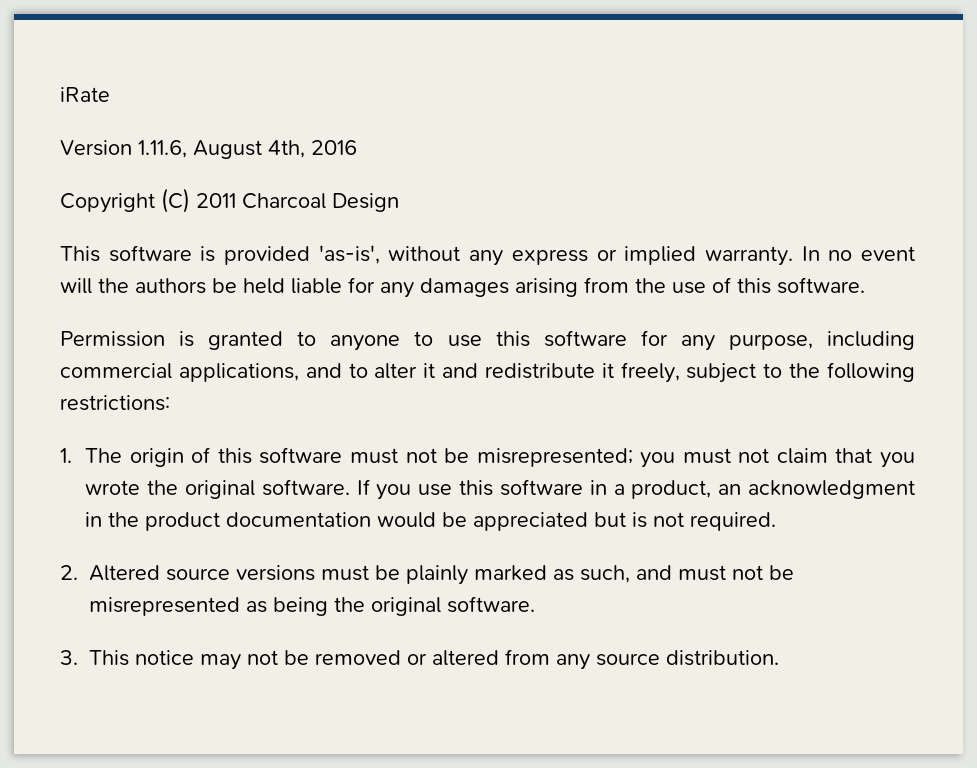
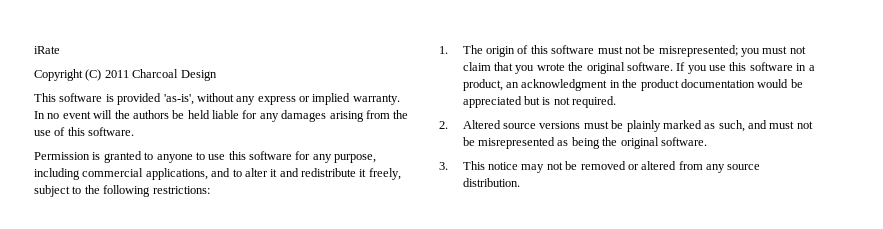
[60,140,357,159] // Version 1.11.6, August 4th, 2016 -> (60, 50) none

